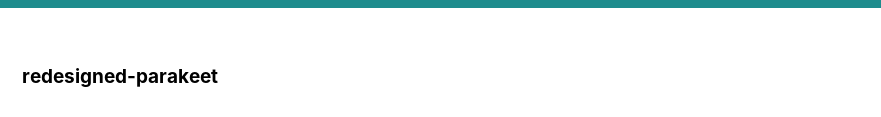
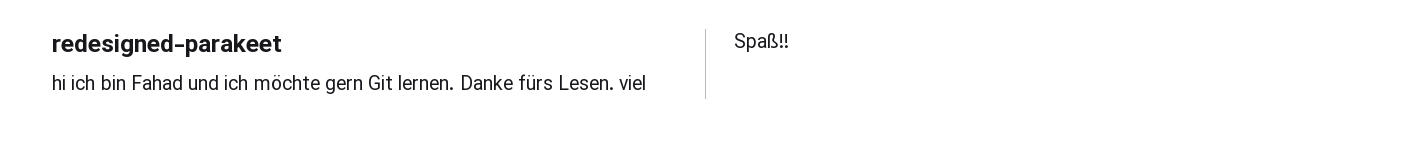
(218, 78) none -> [52,74,647,94] [734,33,789,52] // hi ich bin Fahad und ich möchte gern Git lernen. Danke fürs Lesen. viel Spaß!!

